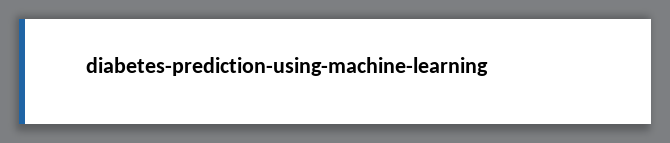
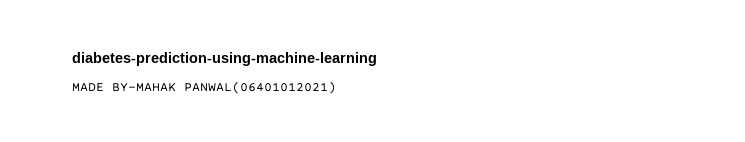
(488, 66) none -> [72,81,336,94] // MADE BY-MAHAK PANWAL(06401012021)

